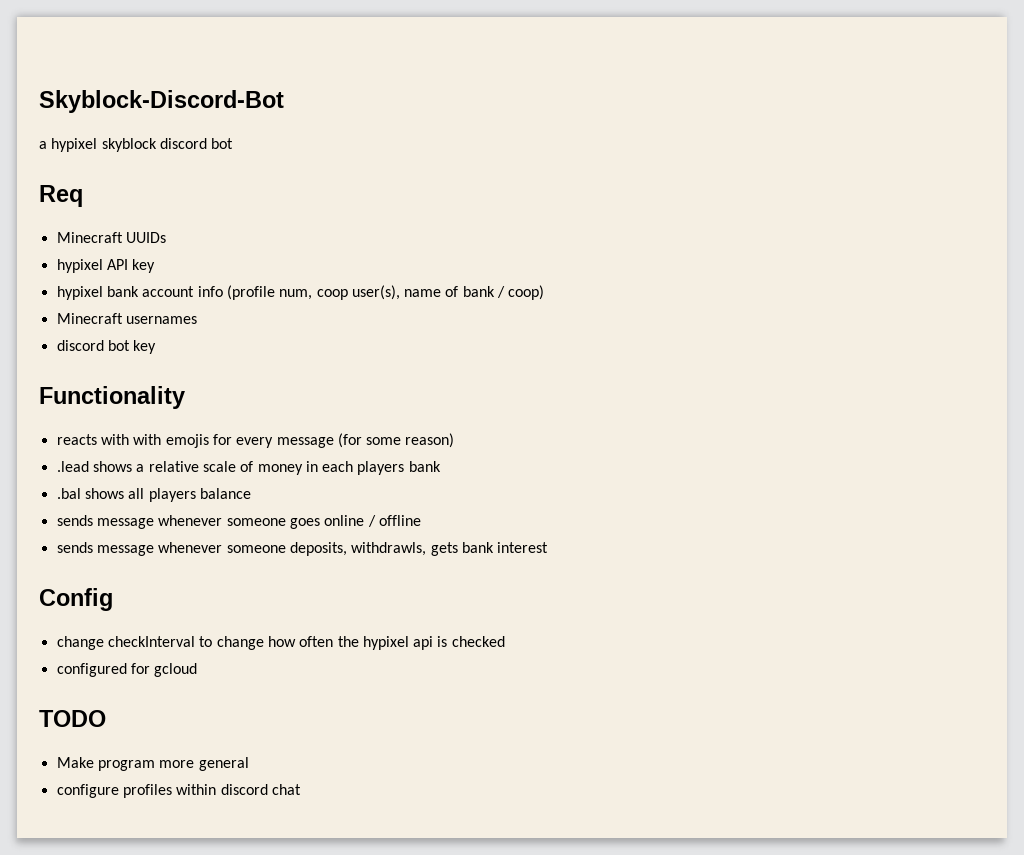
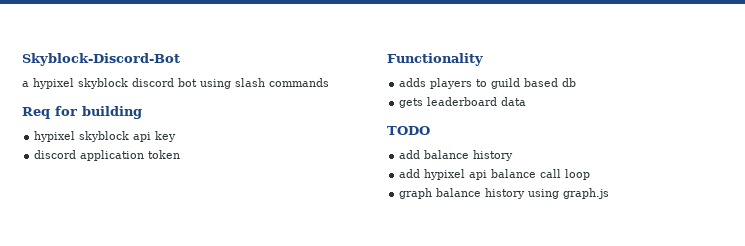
(234, 143) none -> [200,78,329,89] using slash commands
[56,232,166,243] [56,259,156,273] [56,285,545,300] [56,313,197,324] [56,340,157,354] // Minecraft UUIDs // hypixel API key // hypixel bank account info (profile num, coop user(s), name of bank / coop) // Minecraft usernames // discord bot key -> [55,106,142,119] [34,131,177,142] [34,150,181,161] for building // hypixel skyblock api key // discord application token
[56,433,455,448] [56,461,441,475] [56,488,251,502] [56,515,421,529] [56,542,549,556] [39,588,113,611] [56,636,505,650] [56,663,198,677] [39,710,106,727] [56,757,249,771] [56,784,301,798] reacts with with emojis for every message (for some reason) // .lead shows a relative scale of money in each players bank // .bal shows all players balance // sends message whenever someone goes online / offline // sends message whenever someone deposits, withdrawls, gets bank interest // Config // change checkInterval to change how often the hypixel api is checked // configured for gcloud // TODO // Make program more general // configure profiles within discord chat -> [399,78,577,89] [399,97,527,108] [387,126,430,135] [399,150,514,161] [399,169,591,180] [399,188,610,199] adds players to guild based db // gets leaderboard data // TODO // add balance history // add hypixel api balance call loop // graph balance history using graph.js

